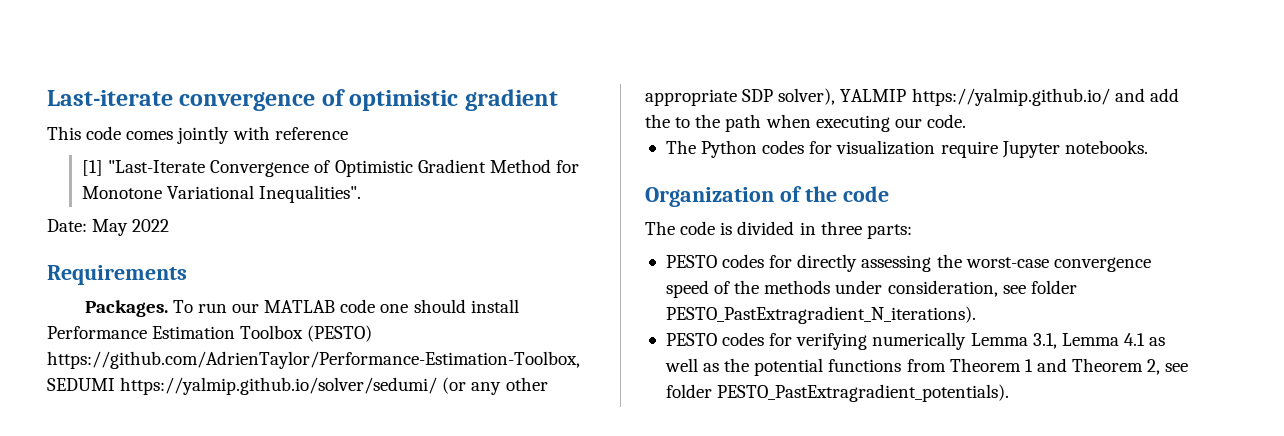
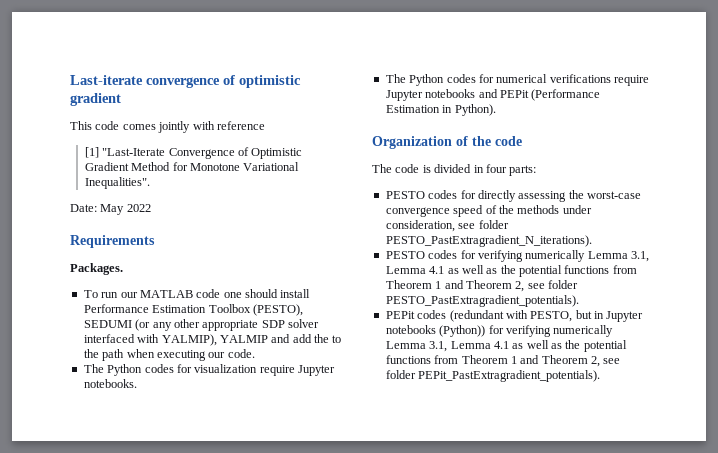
(168, 308) none -> (123, 269) //
[307,325,373,342] [47,351,580,369] [47,377,438,395] (PESTO) https://github.com/AdrienTaylor/Performance-Estimation-Toolbox, SEDUMI https://yalmip.github.io/solver/sedumi/ -> [252,304,303,316] [83,320,132,328] (PESTO), SEDUMI
[778,88,1110,106] solver), YALMIP https://yalmip.github.io/ -> [288,319,319,328] [83,334,268,346] solver interfaced with YALMIP), YALMIP
(1148, 147) none -> [385,74,649,86] [385,89,601,101] [385,104,496,116] // The Python codes for numerical verifications require Jupyter notebooks and PEPit (Performance Estimation in Python).
[820,221,862,235] three -> [485,164,507,173] four
(1010, 393) none -> [385,310,644,322] [385,325,614,337] [385,340,627,352] [385,355,621,367] [385,370,601,382] // PEPit codes (redundant with PESTO, but in Jupyter notebooks (Python)) for verifying numerically Lemma 3.1, Lemma 4.1 as well as the potential functions from Theorem 1 and Theorem 2, see folder PEPit_PastExtragradient_potentials).

